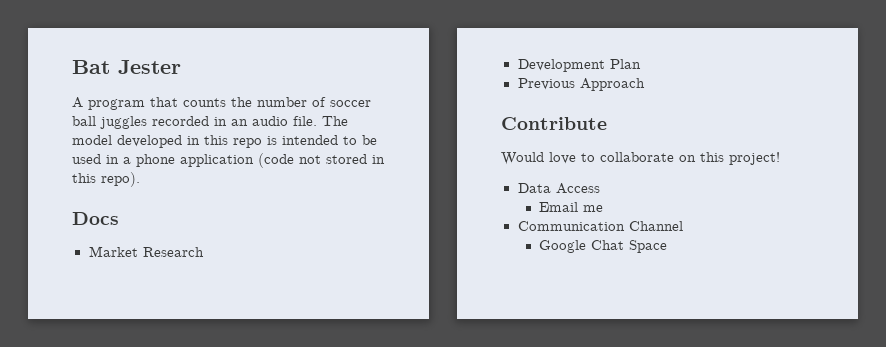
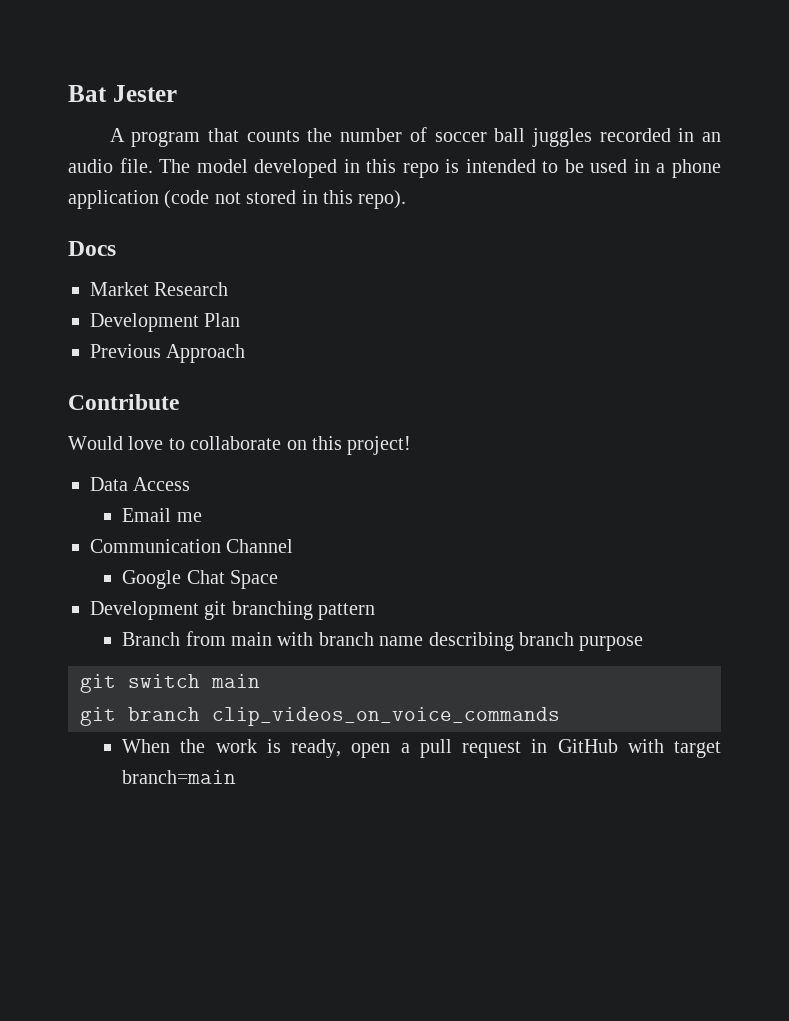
(668, 246) none -> [90,601,376,620] [122,631,644,651] [80,674,260,693] [80,707,560,726] [122,739,721,758] [122,770,237,784] // Development git branching pattern // Branch from main with branch name describing branch purpose // git switch main // git branch clip_videos_on_voice_commands // When the work is ready, open a pull request in GitHub with target branch=main

